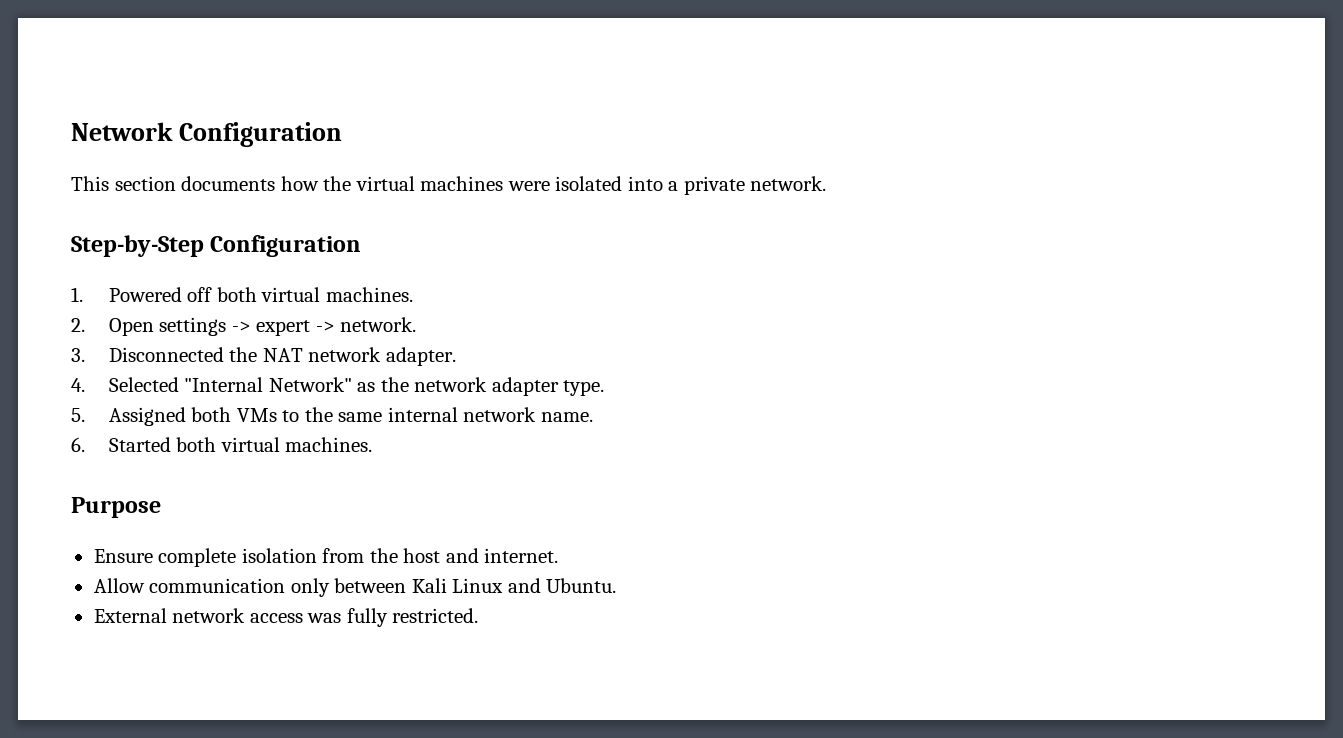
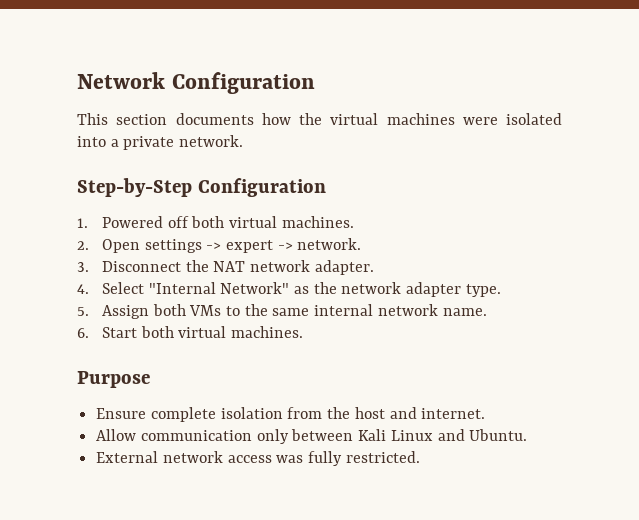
[108,347,224,362] Disconnected -> [101,261,181,272] Disconnect
[108,377,179,392] Selected -> [101,282,144,294] Select
[108,407,186,426] Assigned -> [101,305,149,319] Assign
[108,437,171,452] Started -> [101,327,137,338] Start

